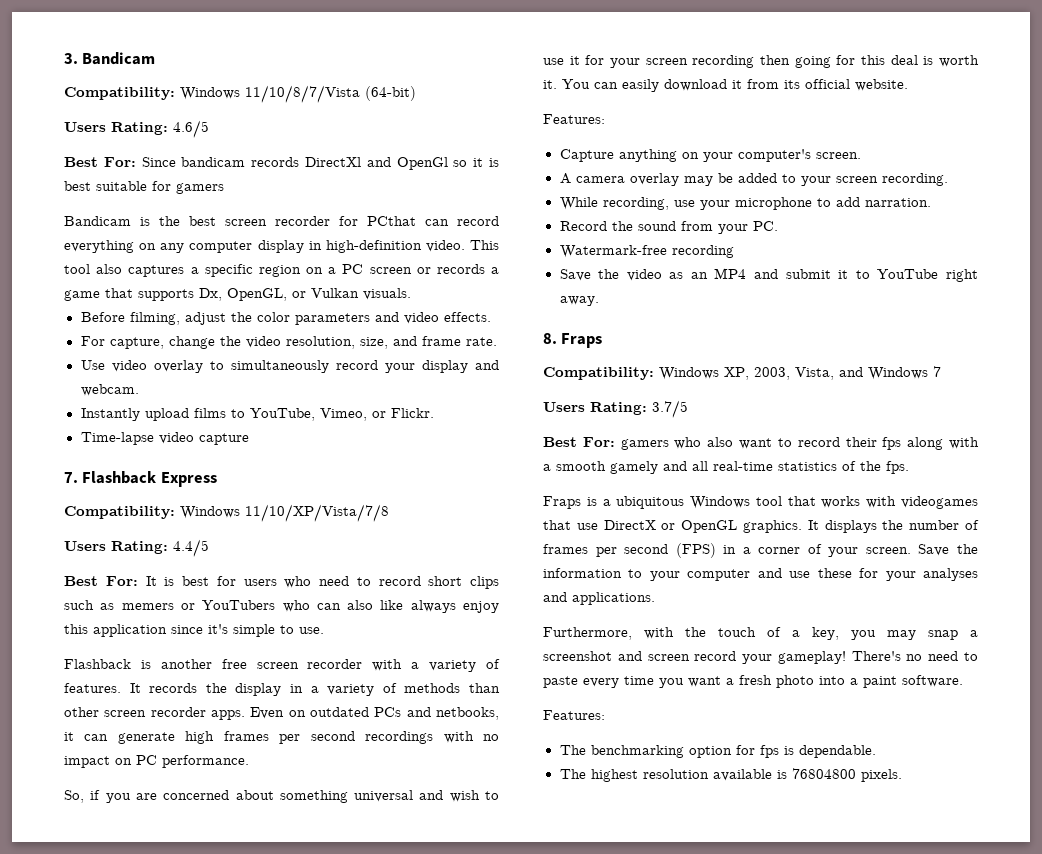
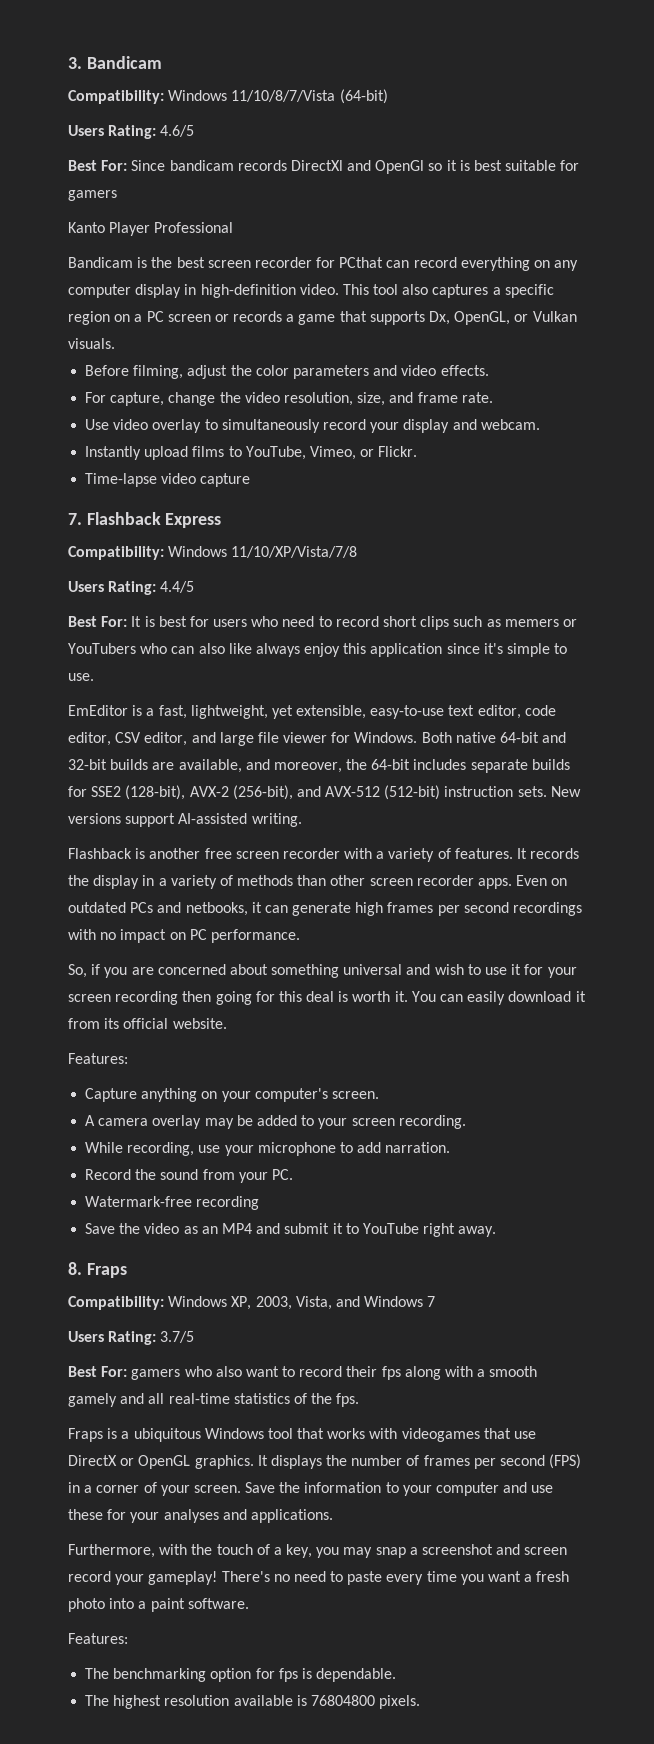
(224, 188) none -> [68,222,234,236] // Kanto Player Professional
(324, 630) none -> [68,705,556,719] [68,732,567,746] [68,759,570,773] [68,785,581,800] [68,813,302,827] // EmEditor is a fast, lightweight, yet extensible, easy-to-use text editor, code editor, CSV editor, and large file viewer for Windows. Both native 64-bit and 32-bit builds are available, and moreover, the 64-bit includes separate builds for SSE2 (128-bit), AVX-2 (256-bit), and AVX-512 (512-bit) instruction sets. New versions support AI-assisted writing.

